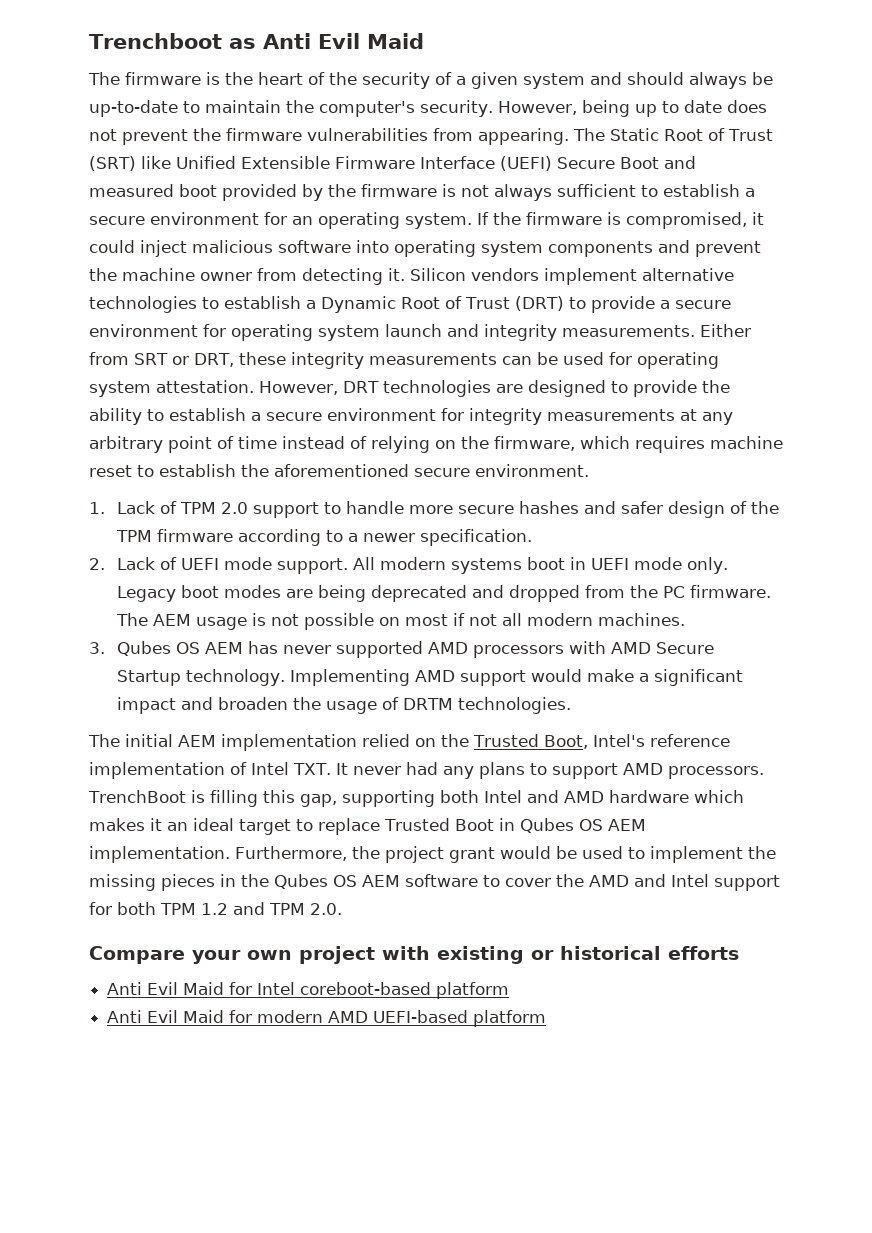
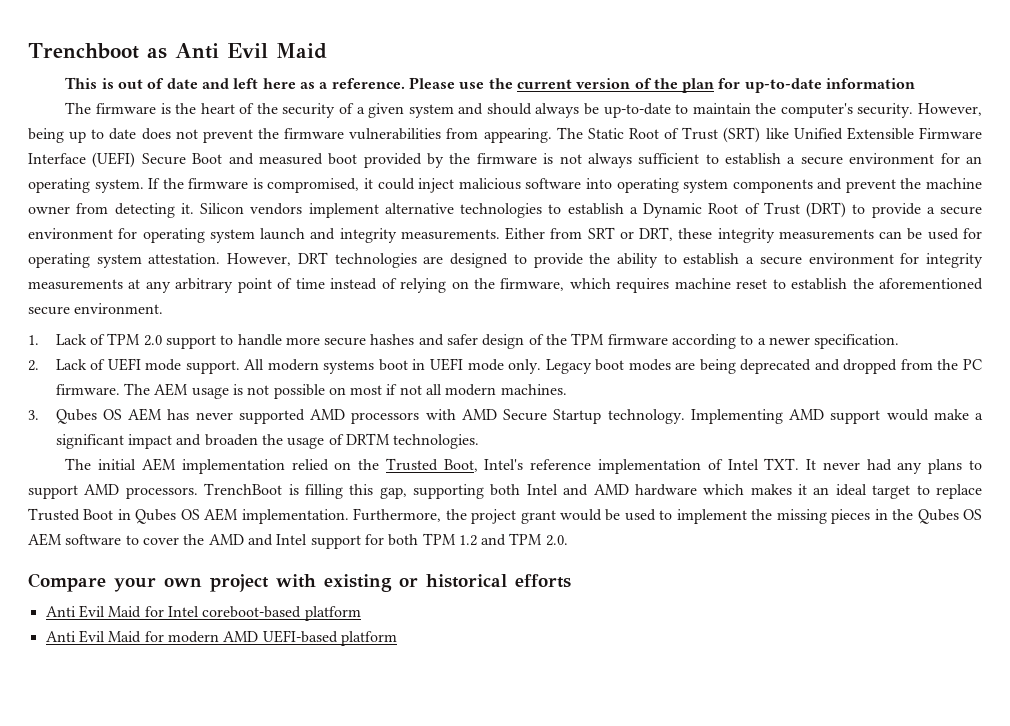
(424, 41) none -> [65,77,916,93] // This is out of date and left here as a reference. Please use the current version of the plan for up-to-date information

